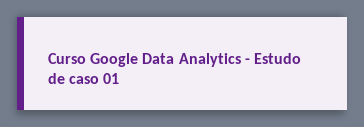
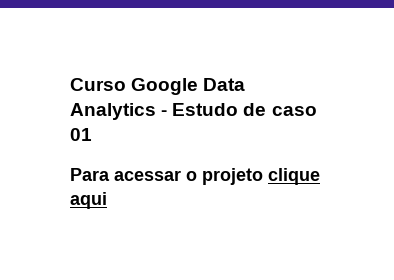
(120, 78) none -> [70,168,320,185] [70,192,107,209] // Para acessar o projeto clique aqui

